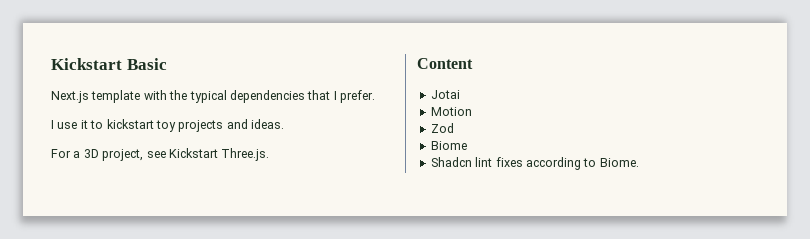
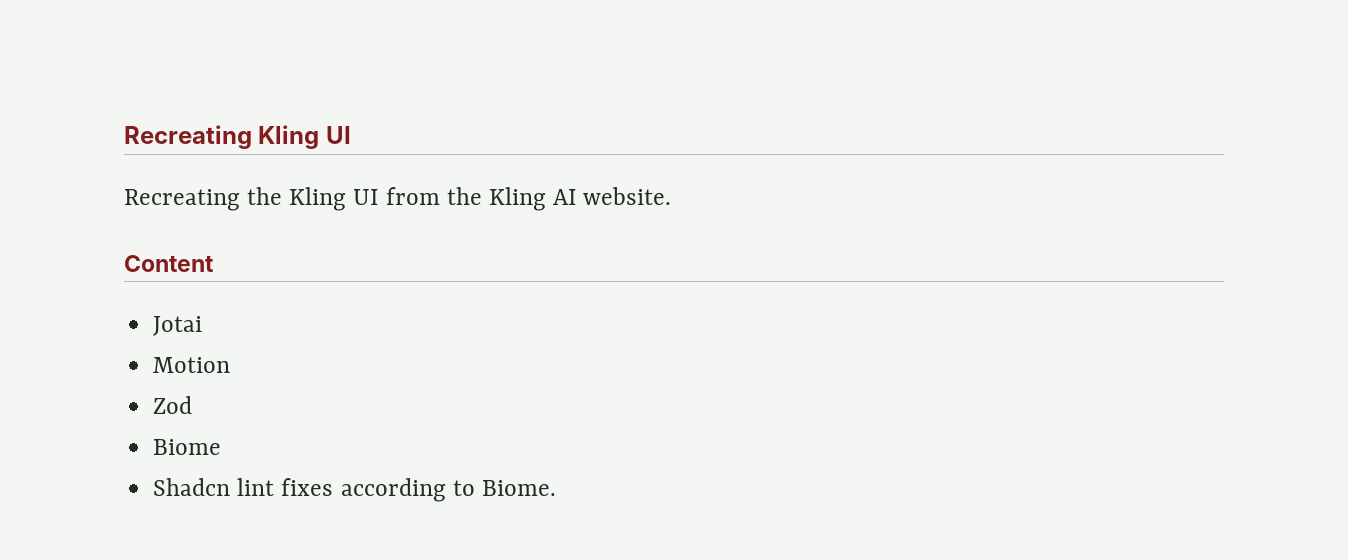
[51,58,167,70] [51,90,375,103] [51,119,284,132] [51,148,270,161] Kickstart Basic // Next.js template with the typical dependencies that I prefer. // I use it to kickstart toy projects and ideas. // For a 3D project, see Kickstart Three.js. -> [124,125,351,149] [124,187,672,211] Recreating Kling UI // Recreating the Kling UI from the Kling AI website.

